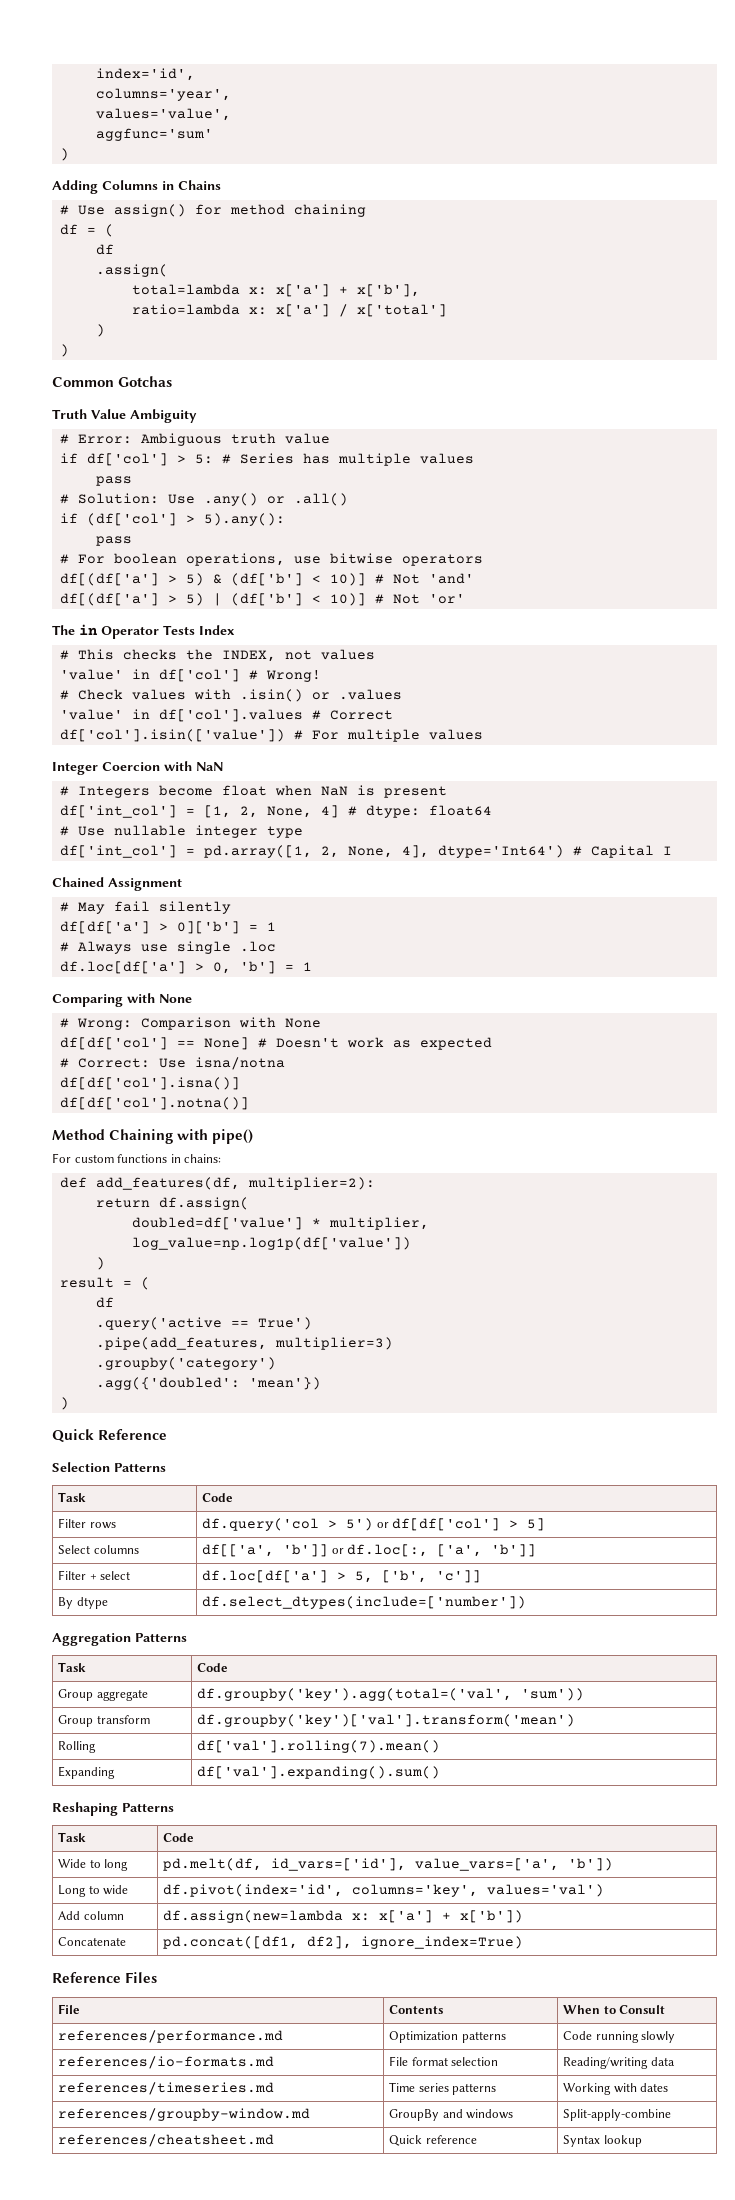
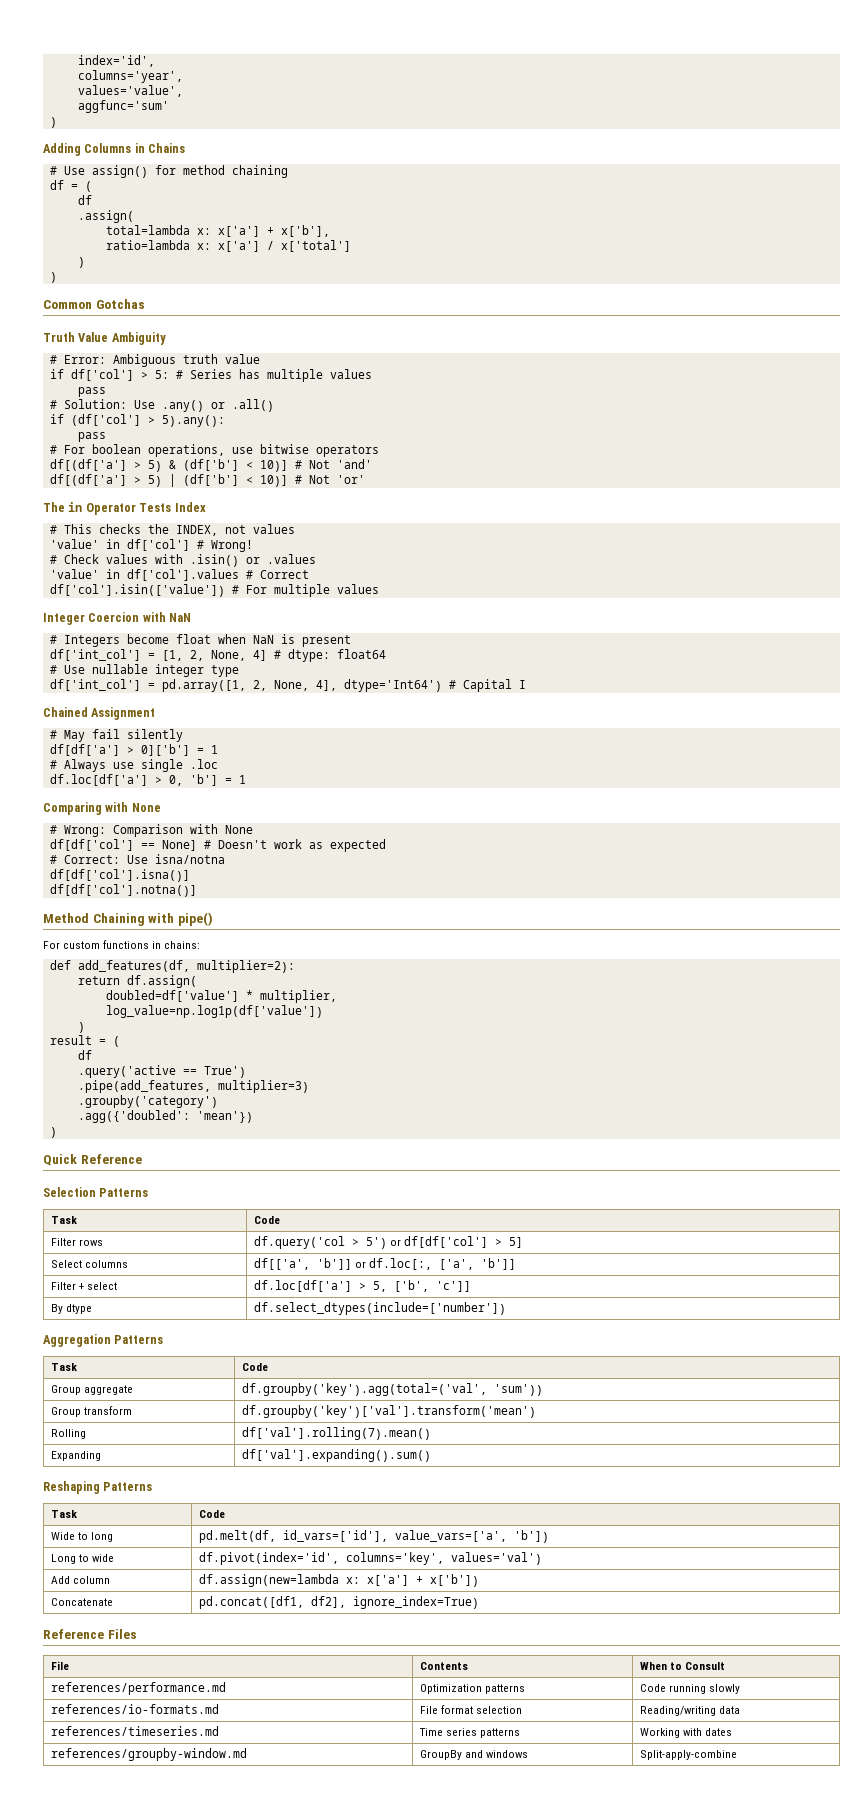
[57,2134,274,2147] [388,2135,477,2146] [562,2135,642,2147] // references/cheatsheet.md | Quick reference | Syntax lookup -> (737, 1755) none

